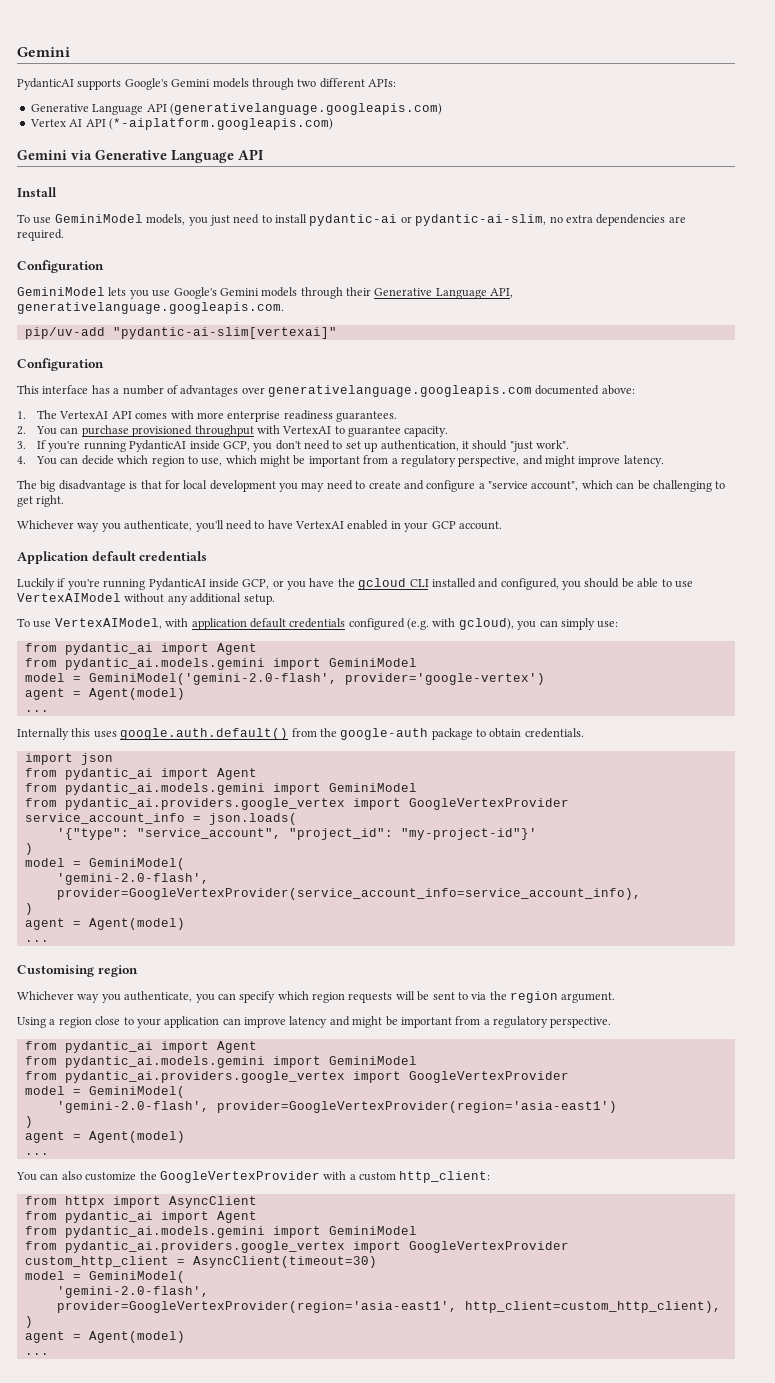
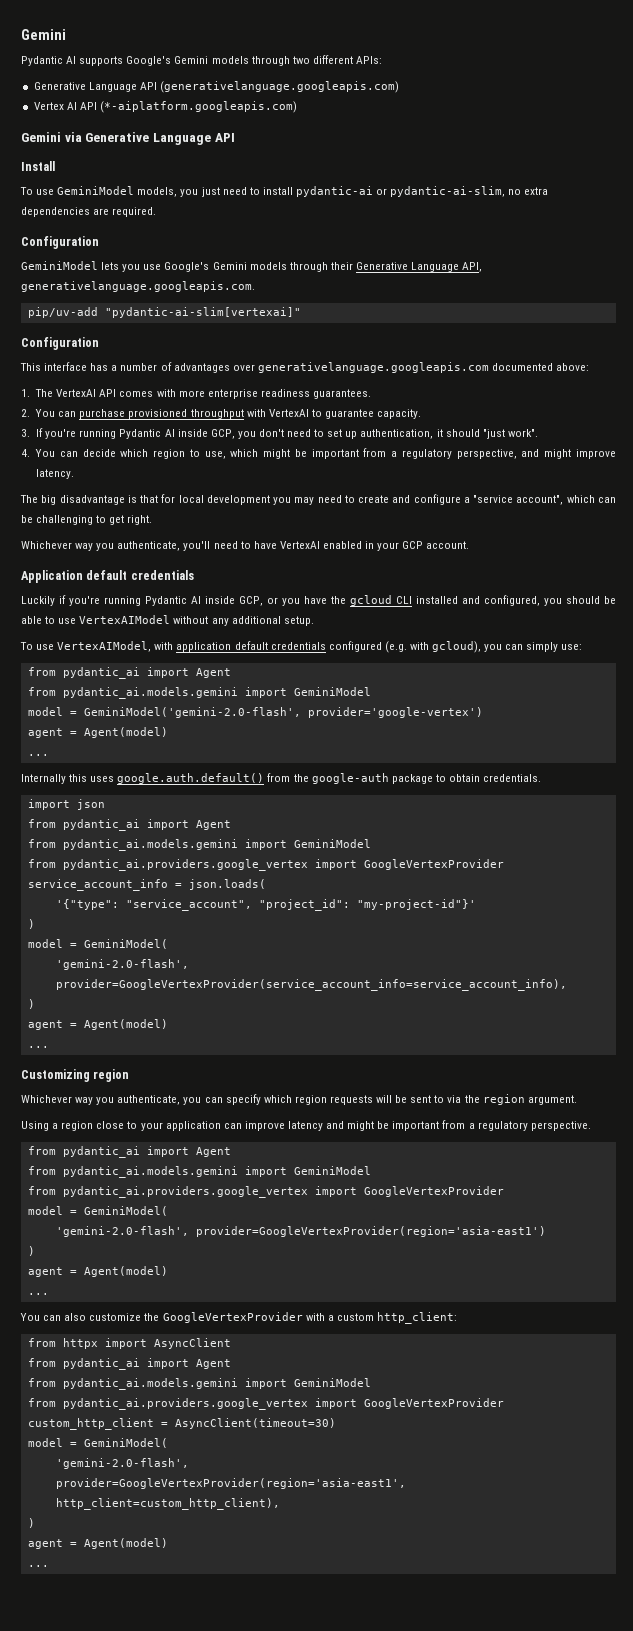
[17,78,74,90] PydanticAI -> [21,56,77,66] Pydantic AI
[129,440,187,452] PydanticAI -> [119,429,175,439] Pydantic AI
[148,578,206,590] PydanticAI -> [145,596,201,606] Pydantic AI
[17,965,94,977] Customising -> [21,1069,90,1082] Customizing

